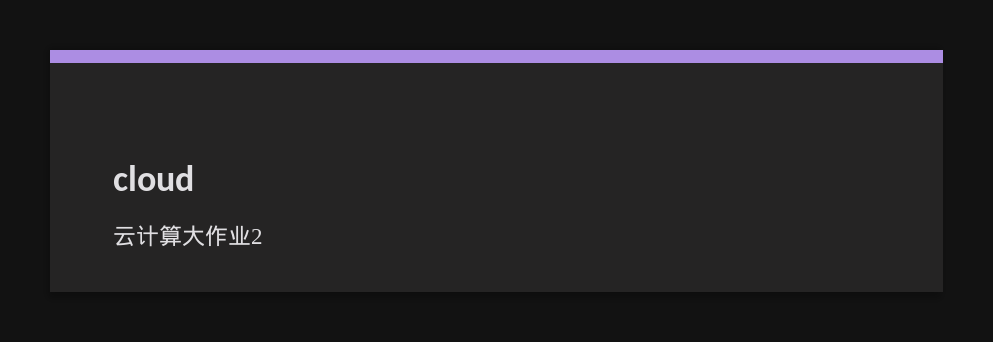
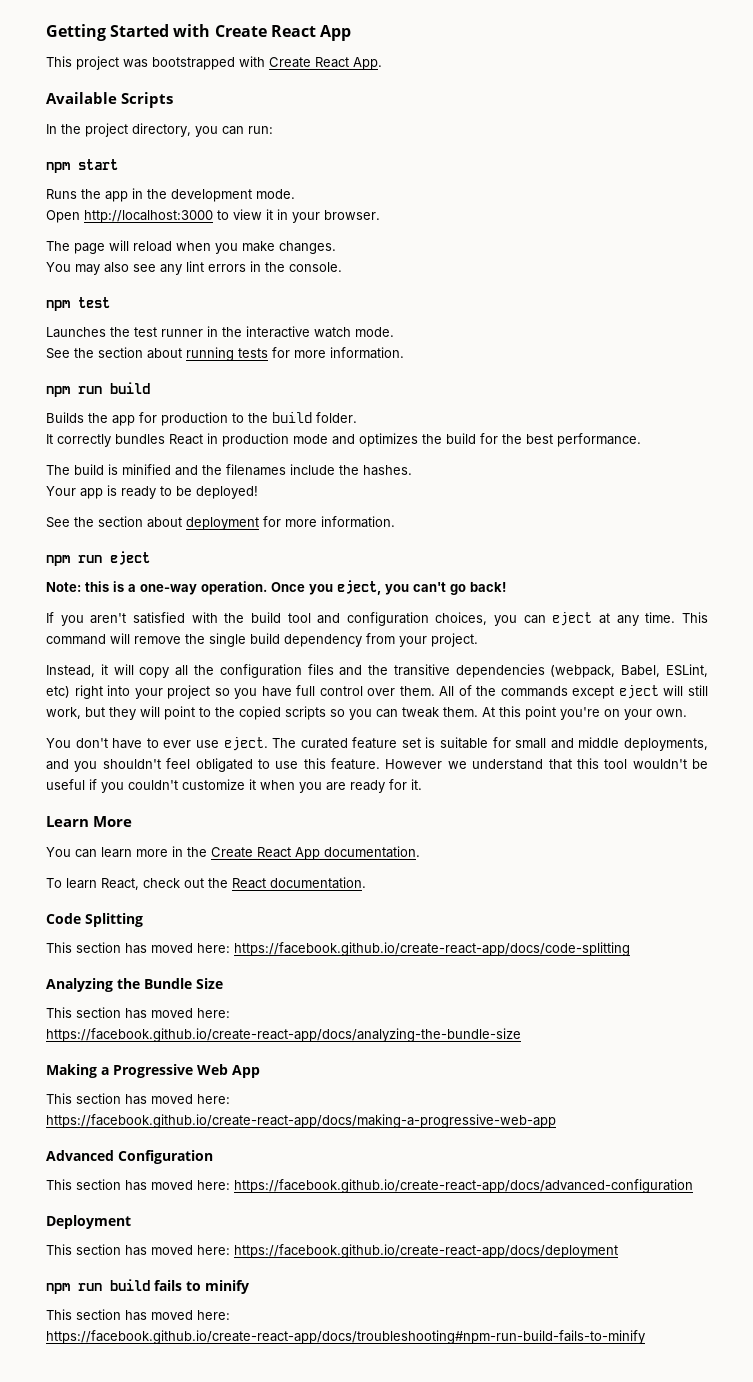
[113,165,194,191] [113,225,263,247] cloud // 云计算大作业2 -> [46,24,351,41] [46,56,382,70] [46,92,173,108] [46,123,273,137] [46,159,118,173] [46,188,295,202] [46,209,380,223] [46,240,336,254] [46,261,342,275] [46,297,110,311] [46,326,394,338] [46,347,404,361] [46,382,150,397] [46,412,357,426] [46,433,641,447] [46,464,412,476] [46,485,258,499] [46,516,395,530] [46,551,150,566] [46,580,506,595] [46,612,708,626] [46,633,478,647] [46,664,708,678] [46,685,708,699] [46,706,687,720] [46,737,708,751] [46,758,708,772] [46,779,422,793] [46,816,132,827] [46,846,420,860] [46,877,366,890] [46,913,143,927] [46,942,630,956] [46,978,223,992] [46,1007,230,1019] [46,1028,521,1042] [46,1064,260,1078] [46,1093,230,1105] [46,1114,556,1128] [46,1150,213,1164] [46,1179,693,1193] [46,1215,131,1229] [46,1244,618,1258] [46,1279,249,1294] [46,1309,230,1321] [46,1330,645,1344] Getting Started with Create React App // This project was bootstrapped with Create React App. // Available Scripts // In the project directory, you can run: // npm start // Runs the app in the development mode. // Open http://localhost:3000 to view it in your browser. // The page will reload when you make changes. // You may also see any lint errors in the console. // npm test // Launches the test runner in the interactive watch mode. // See the section about running tests for more information. // npm run build // Builds the app for production to the build folder. // It correctly bundles React in production mode and optimizes the build for the best performance. // The build is minified and the filenames include the hashes. // Your app is ready to be deployed! // See the section about deployment for more information. // npm run eject // Note: this is a one-way operation. Once you eject, you can't go back! // If you aren't satisfied with the build tool and configuration choices, you can eject at any time. This command will remove the single build dependency from your project. // Instead, it will copy all the configuration files and the transitive dependencies (webpack, Babel, ESLint, etc) right into your project so you have full control over them. All of the commands except eject will still work, but they will point to the copied scripts so you can tweak them. At this point you're on your own. // You don't have to ever use eject. The curated feature set is suitable for small and middle deployments, and you shouldn't feel obligated to use this feature. However we understand that this tool wouldn't be useful if you couldn't customize it when you are ready for it. // Learn More // You can learn more in the Create React App documentation. // To learn React, check out the React documentation. // Code Splitting // This section has moved here: https://facebook.github.io/create-react-app/docs/code-splitting // Analyzing the Bundle Size // This section has moved here: https://facebook.github.io/create-react-app/docs/analyzing-the-bundle-size // Making a Progressive Web App // This section has moved here: https://facebook.github.io/create-react-app/docs/making-a-progressive-web-app // Advanced Configuration // This section has moved here: https://facebook.github.io/create-react-app/docs/advanced-configuration // Deployment // This section has moved here: https://facebook.github.io/create-react-app/docs/deployment // npm run build fails to minify // This section has moved here: https://facebook.github.io/create-react-app/docs/troubleshooting#npm-run-build-fails-to-minify

